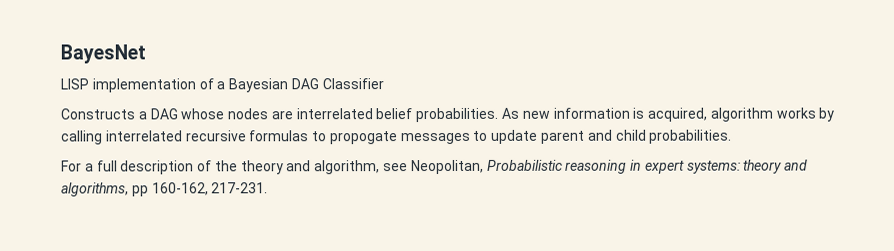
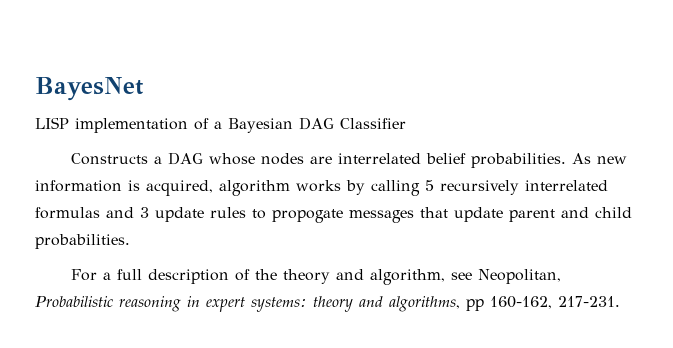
[105,130,310,142] interrelated recursive formulas -> [425,180,608,195] [35,207,246,222] 5 recursively interrelated formulas and 3 update rules
[473,130,489,141] to -> [420,207,448,218] that

